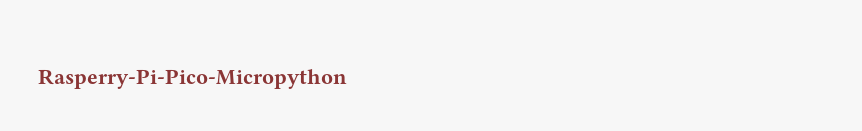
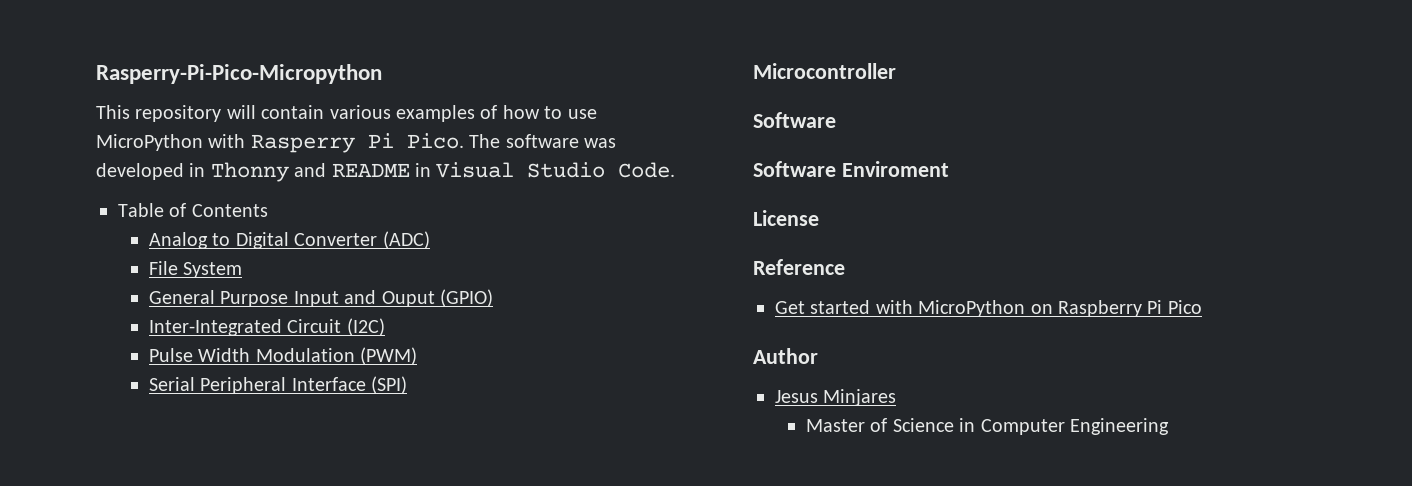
(347, 79) none -> [96,105,597,122] [96,133,616,153] [96,162,676,182] [118,203,268,217] [148,231,430,249] [148,261,243,278] [148,289,493,307] [148,318,385,336] [148,347,418,365] [148,376,408,394] [753,63,896,79] [753,112,836,128] [753,161,949,177] [753,210,819,226] [753,259,845,275] [775,300,1202,317] [753,348,818,364] [775,389,897,406] [805,418,1169,435] // This repository will contain various examples of how to use MicroPython with Rasperry Pi Pico. The software was developed in Thonny and README in Visual Studio Code. // Table of Contents // Analog to Digital Converter (ADC) // File System // General Purpose Input and Ouput (GPIO) // Inter-Integrated Circuit (I2C) // Pulse Width Modulation (PWM) // Serial Peripheral Interface (SPI) // Microcontroller // Software // Software Enviroment // License // Reference // Get started with MicroPython on Raspberry Pi Pico // Author // Jesus Minjares // Master of Science in Computer Engineering

